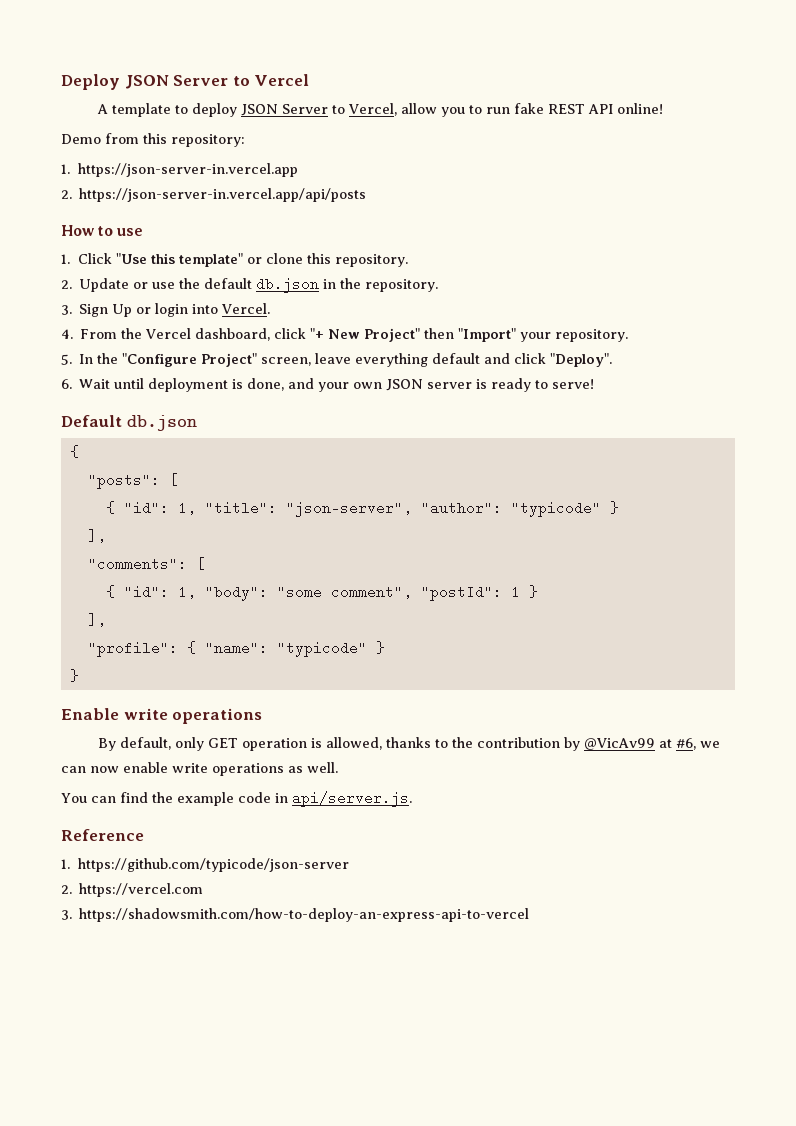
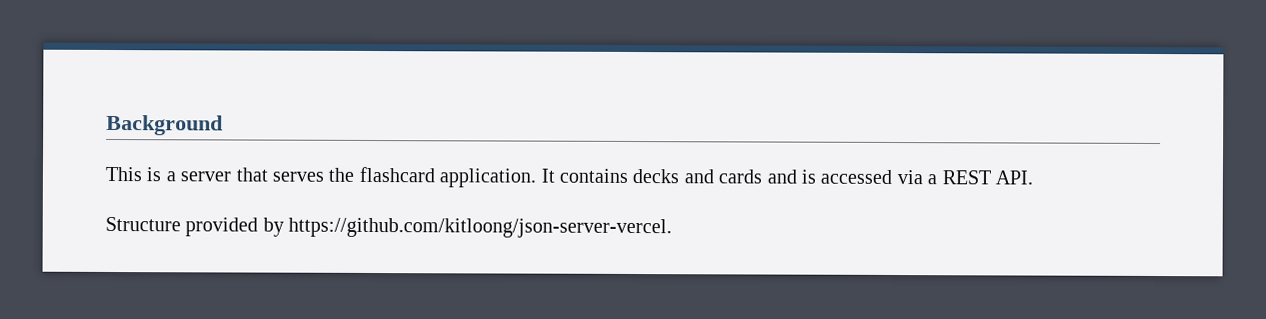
[61,74,310,90] [96,103,663,117] [61,133,245,147] [61,163,298,177] [61,188,367,202] [61,225,144,236] [61,253,408,267] [61,277,439,293] [61,303,271,317] [61,328,629,342] [61,353,613,367] [61,378,595,392] [61,415,197,431] [69,445,79,458] [87,473,178,489] [105,501,619,517] [87,529,106,543] [87,557,205,571] [105,585,538,601] [87,613,106,627] [87,641,385,657] [69,669,79,682] [61,708,263,724] [97,737,720,751] [61,762,338,776] [61,791,412,807] [61,829,144,841] [61,858,349,872] [61,883,204,897] [61,908,530,922] Deploy JSON Server to Vercel // A template to deploy JSON Server to Vercel, allow you to run fake REST API online! // Demo from this repository: // 1. https://json-server-in.vercel.app // 2. https://json-server-in.vercel.app/api/posts // How to use // 1. Click "Use this template" or clone this repository. // 2. Update or use the default db.json in the repository. // 3. Sign Up or login into Vercel. // 4. From the Vercel dashboard, click "+ New Project" then "Import" your repository. // 5. In the "Configure Project" screen, leave everything default and click "Deploy". // 6. Wait until deployment is done, and your own JSON server is ready to serve! // Default db.json // { // "posts": [ // { "id": 1, "title": "json-server", "author": "typicode" } // ], // "comments": [ // { "id": 1, "body": "some comment", "postId": 1 } // ], // "profile": { "name": "typicode" } // } // Enable write operations // By default, only GET operation is allowed, thanks to the contribution by @VicAv99 at #6, we can now enable write operations as well. // You can find the example code in api/server.js. // Reference // 1. https://github.com/typicode/json-server // 2. https://vercel.com // 3. https://shadowsmith.com/how-to-deploy-an-express-api-to-vercel -> [106,114,223,136] [105,166,1033,188] [105,216,673,239] Background // This is a server that serves the flashcard application. It contains decks and cards and is accessed via a REST API. // Structure provided by https://github.com/kitloong/json-server-vercel.

